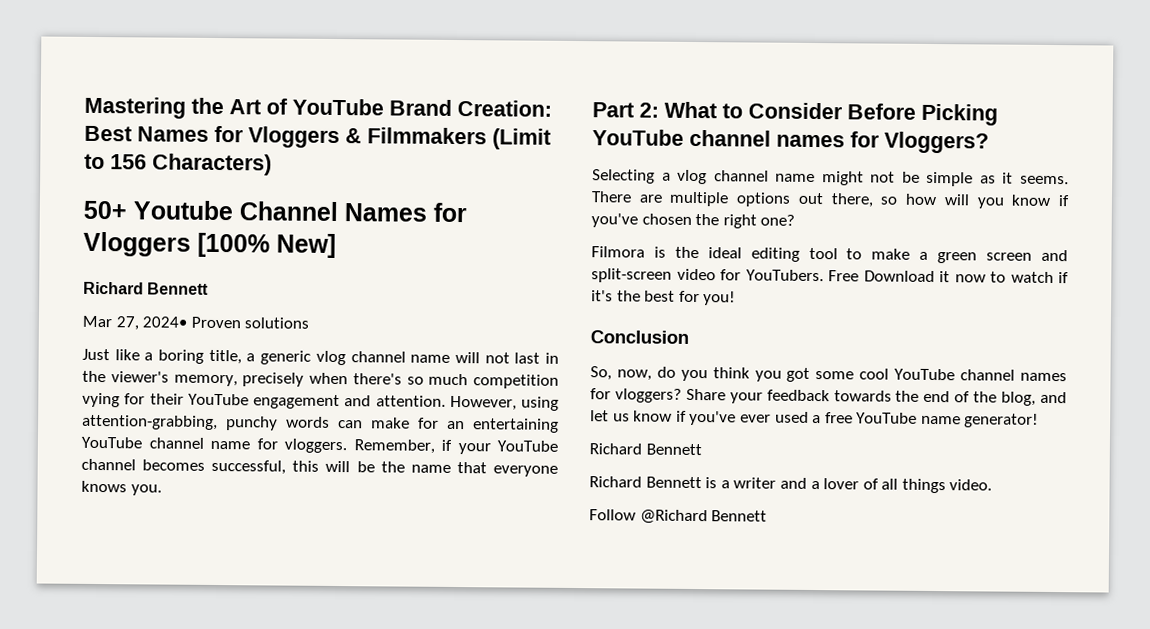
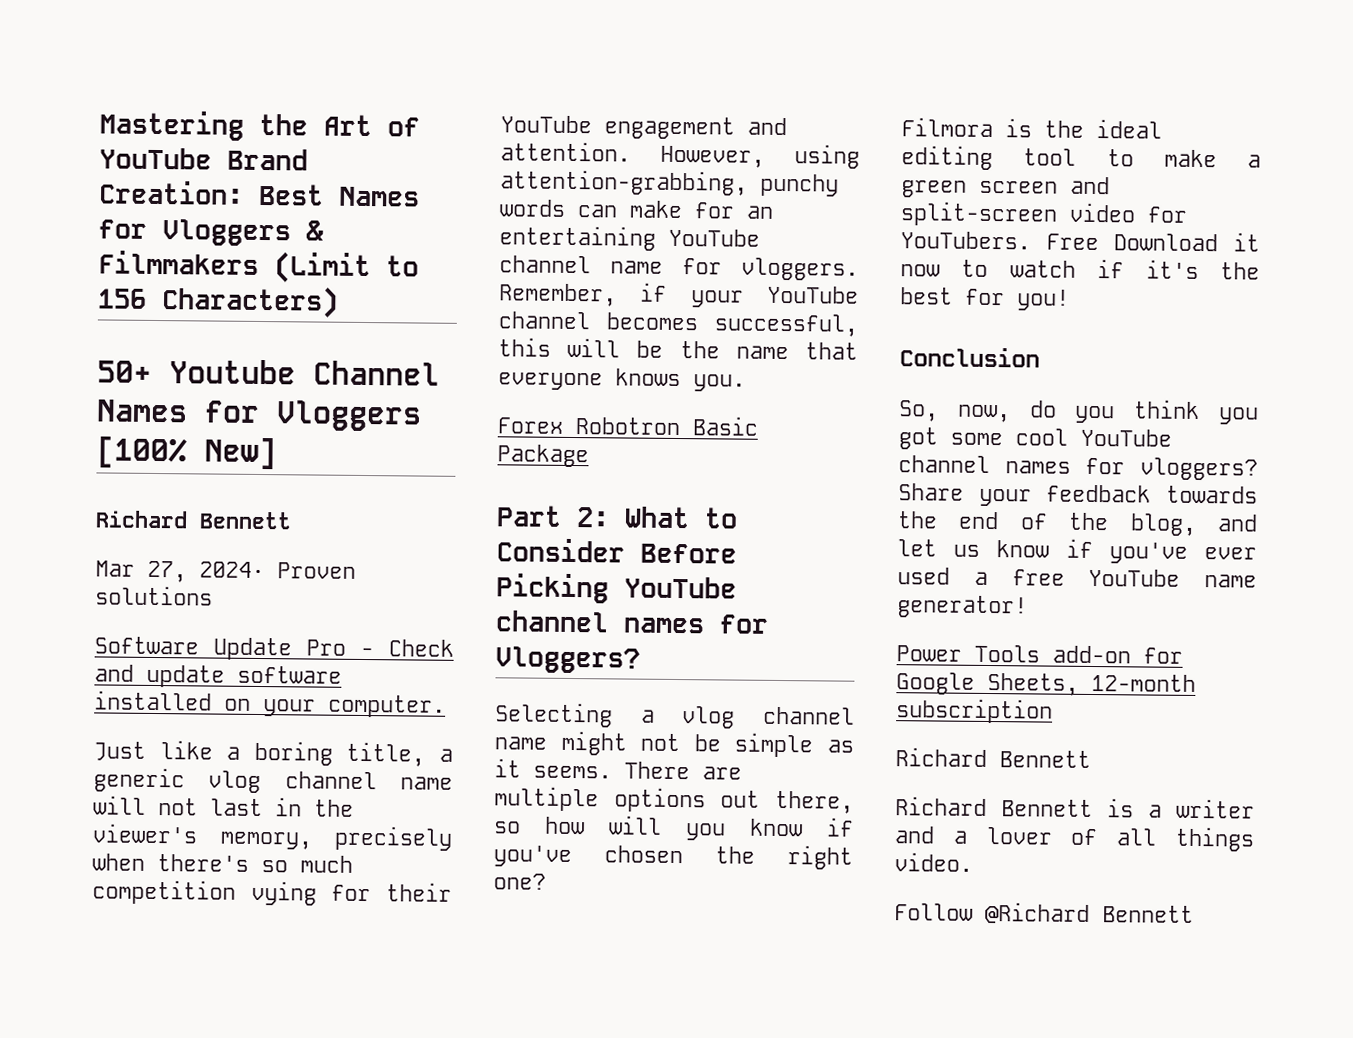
(310, 323) none -> [94,636,454,661] [94,664,342,688] [94,690,446,718] // Software Update Pro - Check and update software installed on your computer.
(162, 490) none -> [497,416,758,436] [497,444,589,468] // Forex Robotron Basic Package
(1040, 420) none -> [896,644,1183,664] [896,672,1196,696] [896,698,1053,724] // Power Tools add-on for Google Sheets, 12-month subscription

